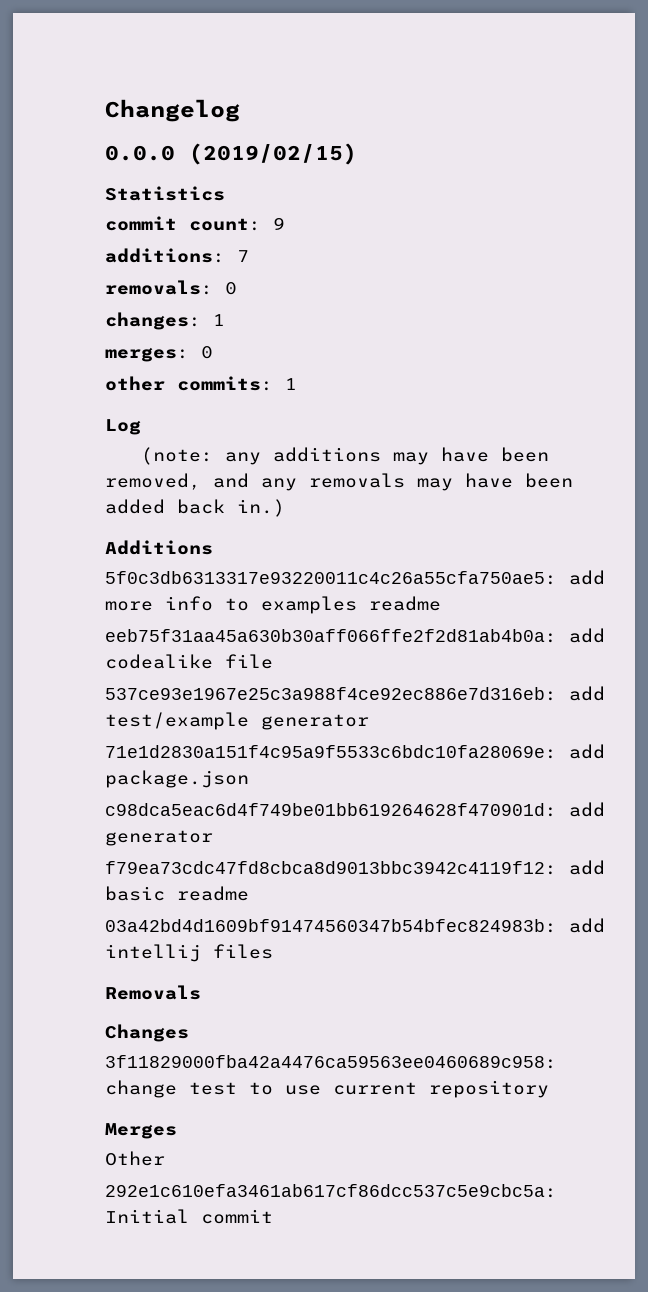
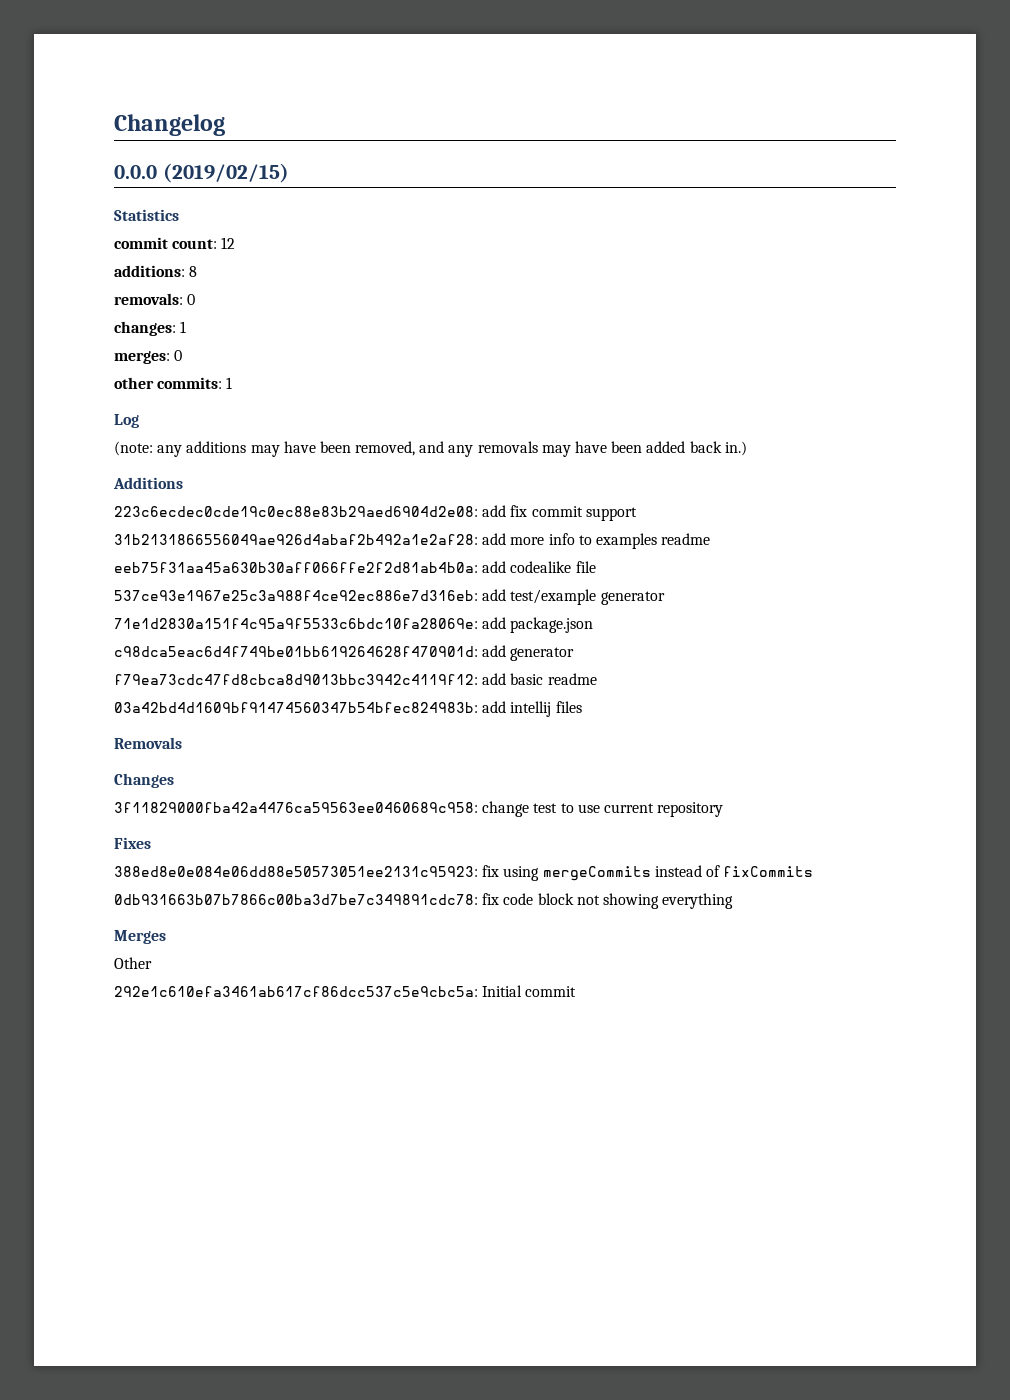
[273,217,285,230] 9 -> [221,237,236,249] 12
[237,250,249,262] 7 -> [189,266,198,277] 8
[105,571,557,585] 5f0c3db6313317e93220011c4c26a55cfa750ae5: -> [114,505,637,521] [114,534,478,545] 223c6ecdec0cde19c0ec88e83b29aed6904d2e08: add fix commit support // 31b2131866556049ae926d4abaf2b492a1e2af28:
(549, 1089) none -> [114,837,151,849] [114,865,814,881] [114,893,734,909] // Fixes // 388ed8e0e084e06dd88e50573051ee2131c95923: fix using mergeCommits instead of fixCommits // 0db931663b07b7866c00ba3d7be7c349891cdc78: fix code block not showing everything

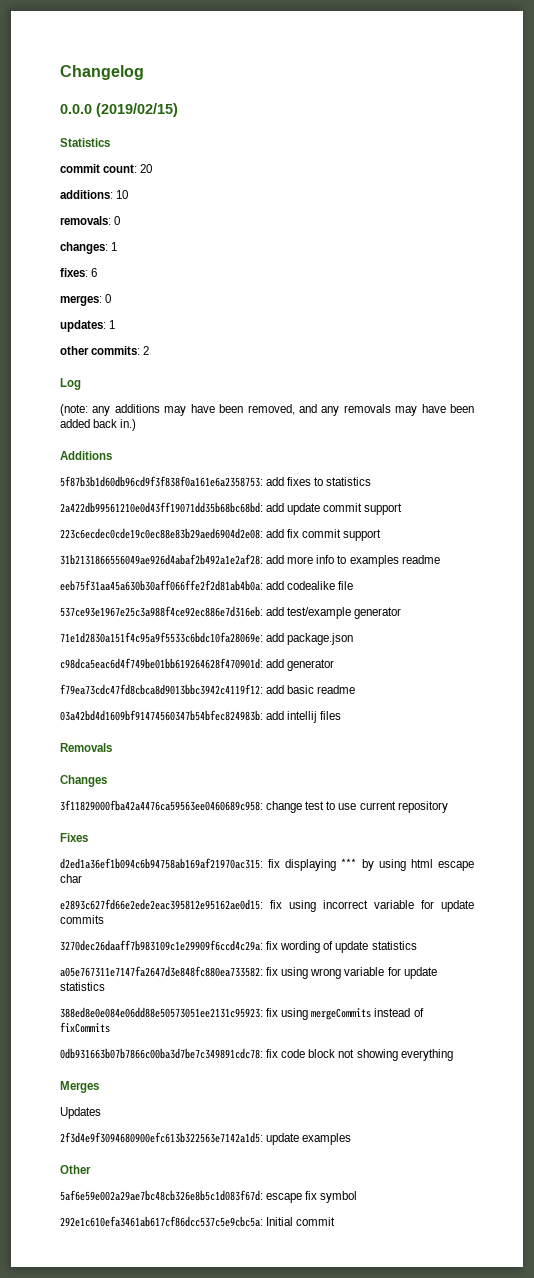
[221,237,236,249] 12 -> [140,164,153,173] 20
[189,266,198,277] 8 -> [116,190,129,199] 10
(187, 327) none -> [60,268,98,277] // fixes: 6
(183, 355) none -> [60,320,116,332] // updates: 1
[226,377,233,389] 1 -> [143,346,150,355] 2
(183, 483) none -> [60,476,372,487] [60,502,403,515] // 5f87b3b1d60db96cd9f3f838f0a161e6a2358753: add fixes to statistics // 2a422db99561210e0d43ff19071dd35b68bc68bd: add update commit support
(151, 843) none -> [60,858,475,871] [60,874,82,883] [60,899,474,912] [60,915,104,924] [60,940,417,953] [60,966,437,979] [60,982,105,991] // d2ed1a36ef1b094c6b94758ab169af21970ac315: fix displaying *** by using html escape char // e2893c627fd66e2ede2eac395812e95162ae0d15: fix using incorrect variable for update commits // 3270dec26daaff7b983109c1e29909f6ccd4c29a: fix wording of update statistics // a05e767311e7147fa2647d3e848fc880ea733582: fix using wrong variable for update statistics
[114,957,152,969] Other -> [60,1107,101,1119] [60,1132,352,1145] [60,1165,91,1174] [60,1190,358,1203] Updates // 2f3d4e9f3094680900efc613b322563e7142a1d5: update examples // Other // 5af6e59e002a29ae7bc48cb326e8b5c1d083f67d: escape fix symbol

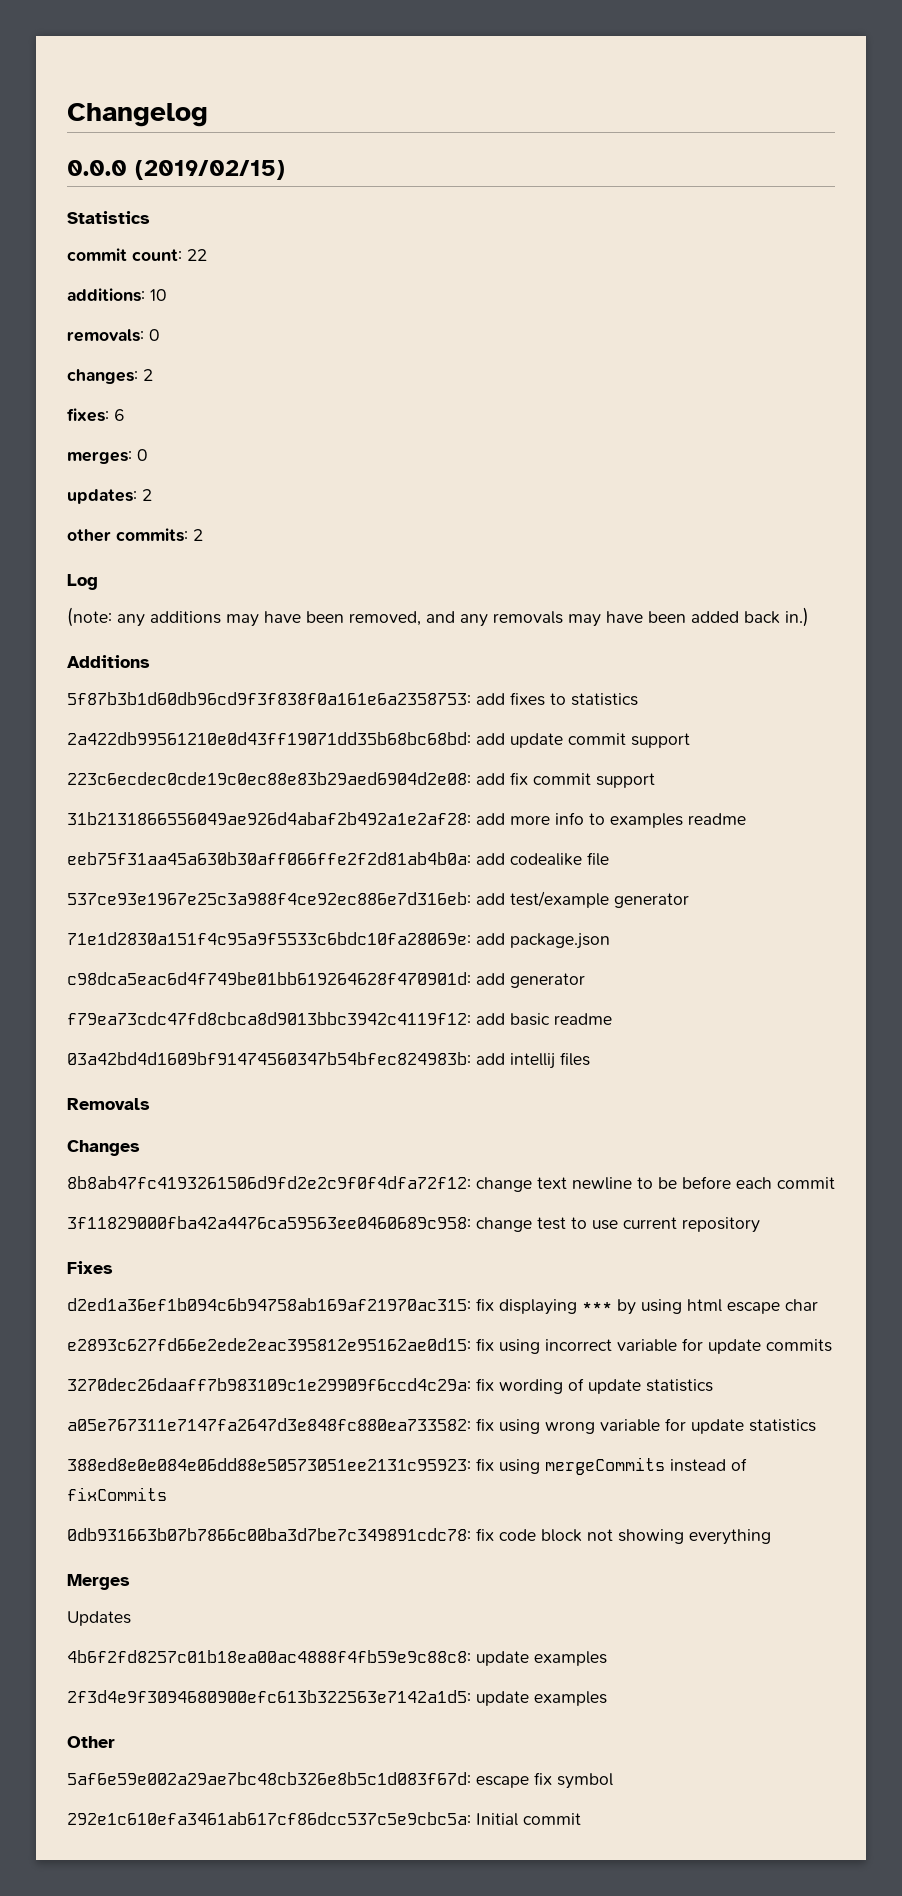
[140,164,153,173] 20 -> [187,249,207,261] 22
[111,242,118,251] 1 -> [143,369,153,381] 2
[109,320,116,329] 1 -> [142,489,152,501] 2
(107, 781) none -> [67,1176,835,1192] // 8b8ab47fc4193261506d9fd2e2c9f0f4dfa72f12: change text newline to be before each commit
(101, 1113) none -> [67,1650,607,1666] // 4b6f2fd8257c01b18ea00ac4888f4fb59e9c88c8: update examples

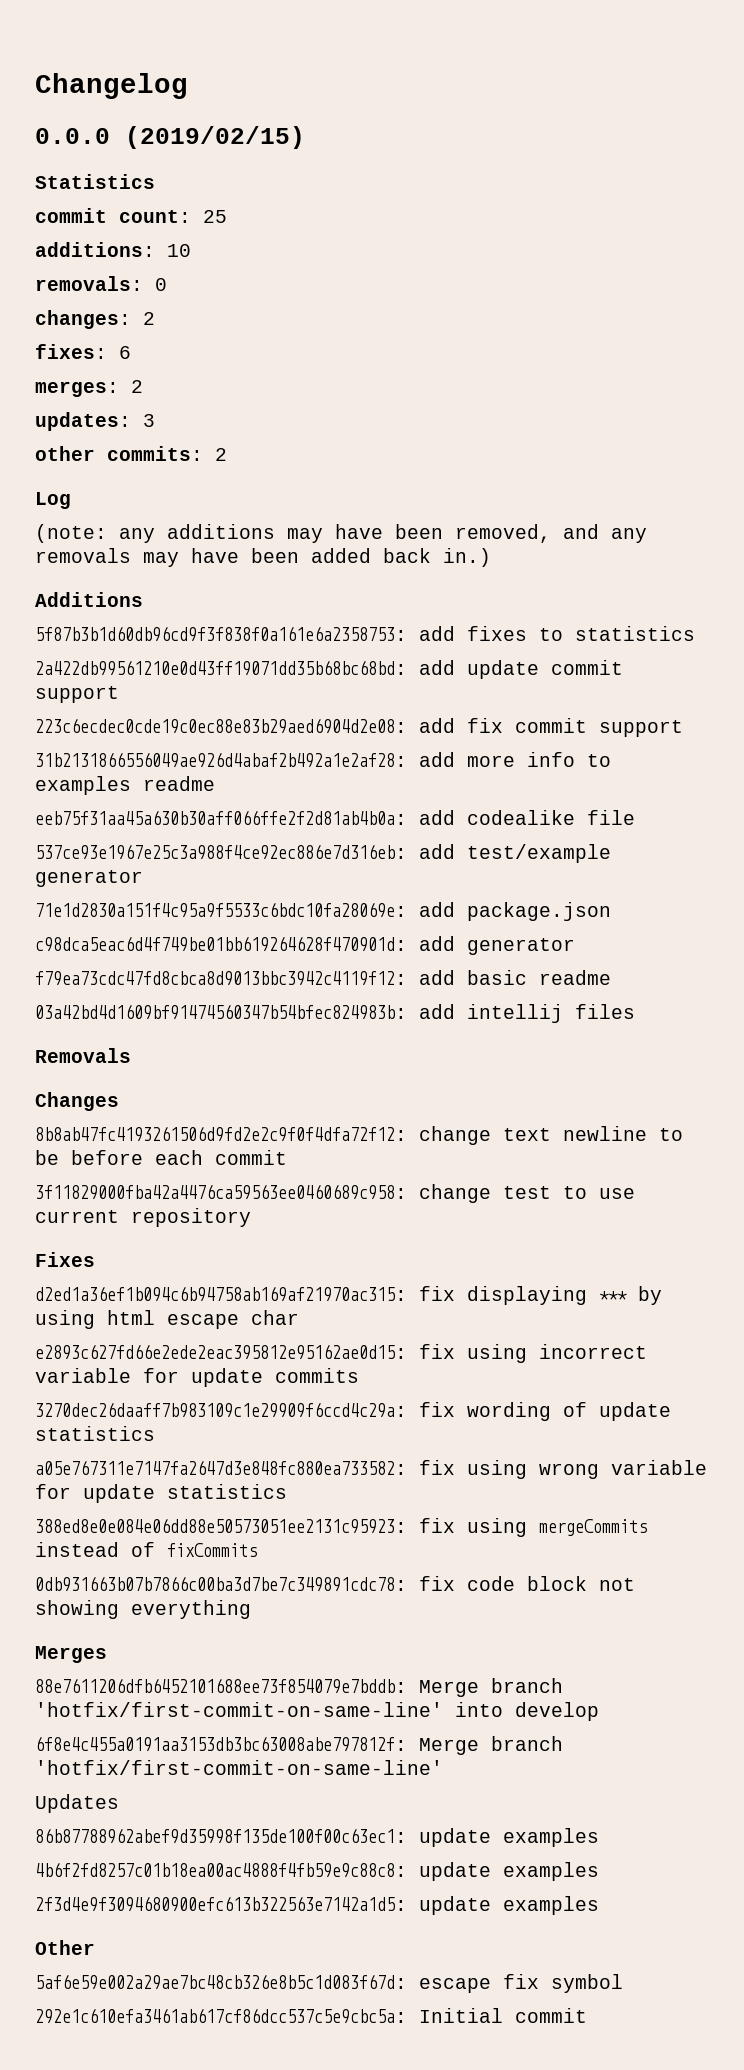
[187,249,207,261] 22 -> [203,210,227,223] 25
[137,449,148,461] 0 -> [131,380,143,393] 2
[142,489,152,501] 2 -> [143,414,155,427] 3
[67,1611,131,1626] Updates -> [35,1678,563,1697] [35,1702,599,1721] [35,1736,563,1755] [35,1760,443,1775] [35,1794,119,1813] [35,1828,599,1847] 88e7611206dfb6452101688ee73f854079e7bddb: Merge branch 'hotfix/first-commit-on-same-line' into develop // 6f8e4c455a0191aa3153db3bc63008abe797812f: Merge branch 'hotfix/first-commit-on-same-line' // Updates // 86b87788962abef9d35998f135de100f00c63ec1: update examples

